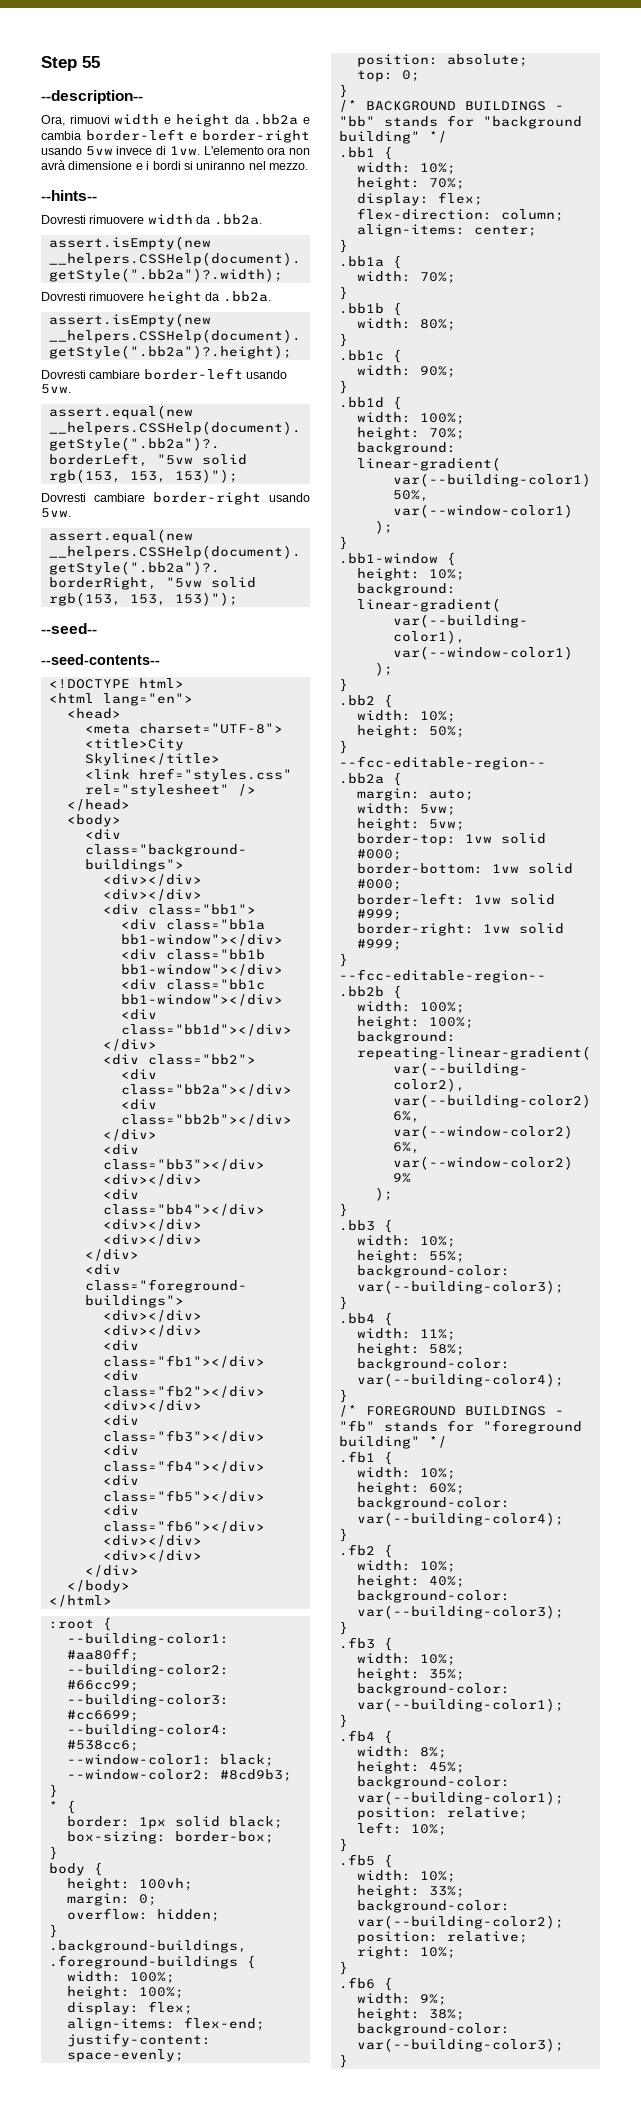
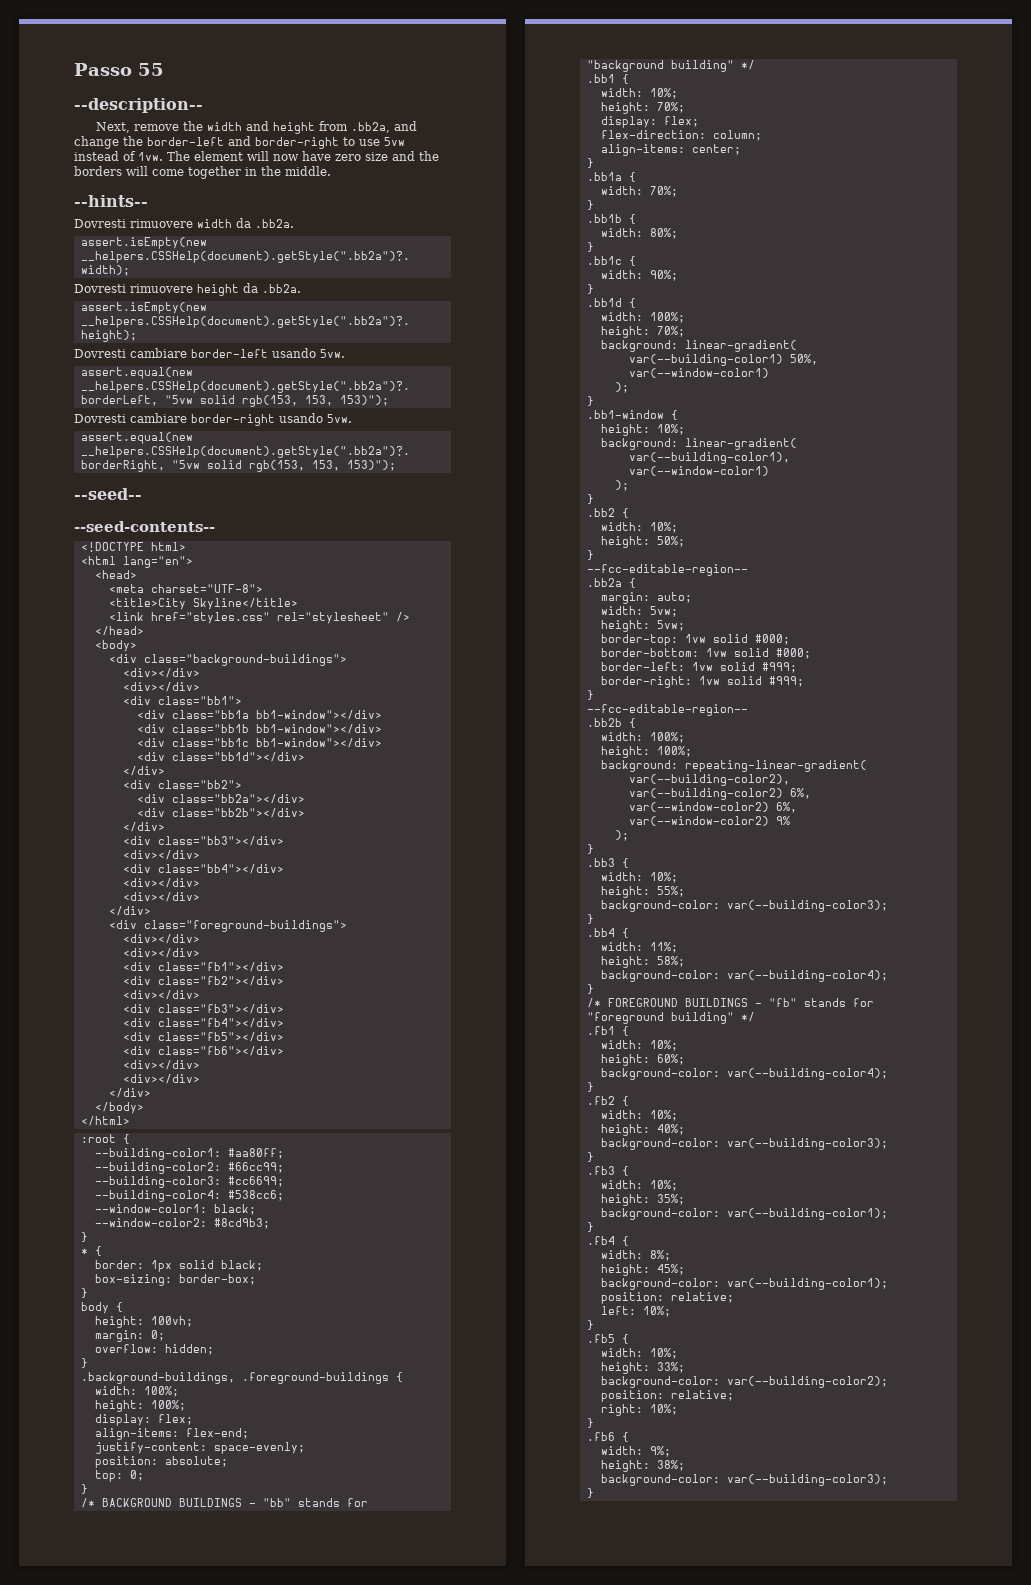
[41,56,77,71] Step -> [74,63,132,76] Passo
[41,114,311,127] [41,129,310,143] [41,146,310,156] [41,160,308,170] Ora, rimuovi width e height da .bb2a e cambia border-left e border-right usando 5vw invece di 1vw. L'elemento ora non avrà dimensione e i bordi si uniranno nel mezzo. -> [95,121,417,134] [74,136,405,149] [74,151,439,161] [74,166,331,179] Next, remove the width and height from .bb2a, and change the border-left and border-right to use 5vw instead of 1vw. The element will now have zero size and the borders will come together in the middle.

